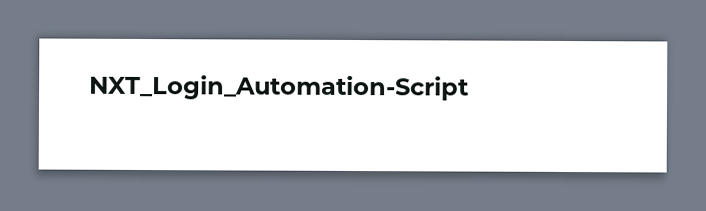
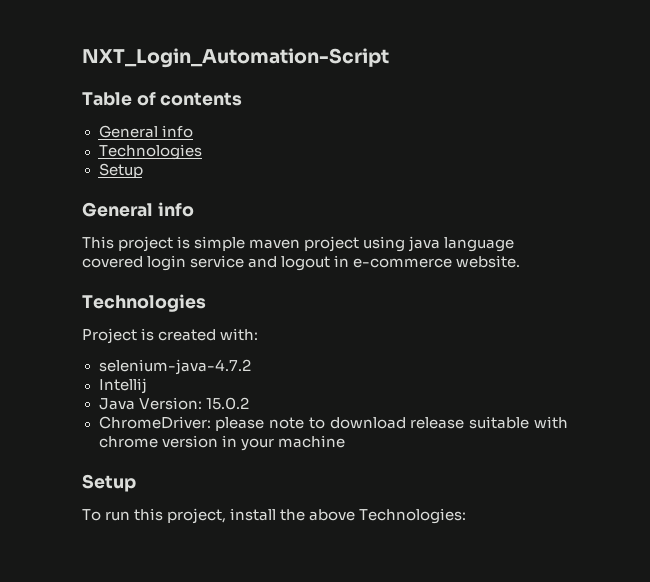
(470, 87) none -> [82,92,243,106] [98,125,193,138] [98,144,202,160] [98,163,143,178] [82,202,194,217] [82,236,515,252] [82,255,521,271] [82,294,206,312] [82,328,259,344] [98,359,251,375] [98,378,147,394] [98,397,249,410] [98,416,568,431] [98,435,345,451] [82,474,136,492] [82,508,467,524] // Table of contents // General info // Technologies // Setup // General info // This project is simple maven project using java language covered login service and logout in e-commerce website. // Technologies // Project is created with: // selenium-java-4.7.2 // Intellij // Java Version: 15.0.2 // ChromeDriver: please note to download release suitable with chrome version in your machine // Setup // To run this project, install the above Technologies:

